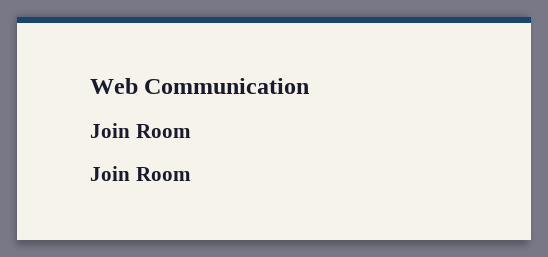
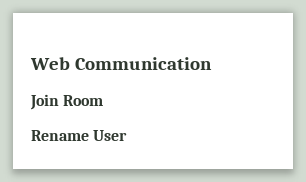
[90,166,191,181] Join Room -> [31,130,128,141] Rename User

